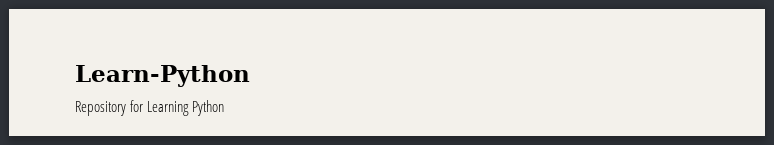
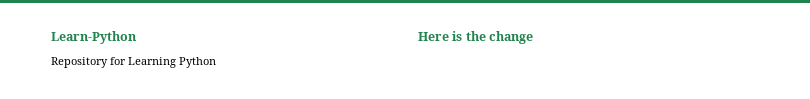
(225, 108) none -> [418,31,534,44] // Here is the change

